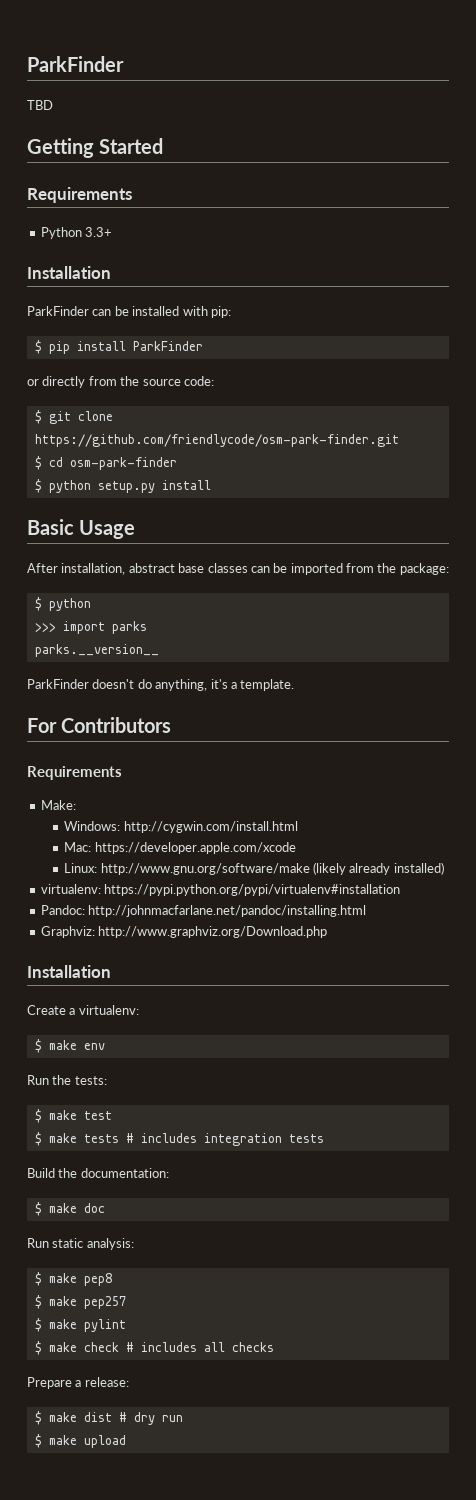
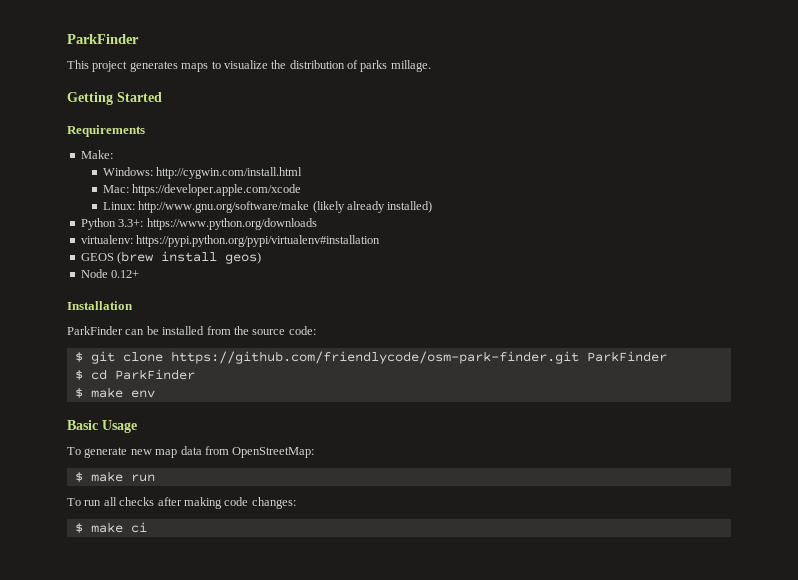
[27,56,124,72] [27,100,53,110] [27,138,164,158] [27,187,132,203] [40,227,113,239] [27,266,111,279] [27,306,231,318] [34,340,203,354] [27,376,214,388] [34,410,113,424] [34,434,399,447] [34,456,177,470] [34,479,211,493] [27,519,136,539] [27,563,449,575] [34,597,91,611] [34,621,147,634] [34,644,159,657] [27,679,295,691] [27,717,172,733] ParkFinder // TBD // Getting Started // Requirements // Python 3.3+ // Installation // ParkFinder can be installed with pip: // $ pip install ParkFinder // or directly from the source code: // $ git clone https://github.com/friendlycode/osm-park-finder.git // $ cd osm-park-finder // $ python setup.py install // Basic Usage // After installation, abstract base classes can be imported from the package: // $ python // >>> import parks // parks.__version__ // ParkFinder doesn't do anything, it's a template. // For Contributors -> [67,34,139,44] [67,60,431,72] [67,92,162,105] ParkFinder // This project generates maps to visualize the distribution of parks millage. // Getting Started
(444, 868) none -> [80,218,317,230] // Python 3.3+: https://www.python.org/downloads
[40,905,367,917] [40,926,328,938] [27,965,111,978] [27,1005,139,1015] [34,1039,105,1053] [27,1075,107,1085] [34,1109,112,1123] [34,1132,324,1146] [27,1168,169,1178] [34,1202,105,1216] [27,1238,134,1250] [34,1272,112,1286] [34,1295,126,1309] [34,1318,126,1332] [34,1341,274,1355] [27,1377,129,1389] [34,1411,183,1425] [34,1434,126,1448] Pandoc: http://johnmacfarlane.net/pandoc/installing.html // Graphviz: http://www.graphviz.org/Download.php // Installation // Create a virtualenv: // $ make env // Run the tests: // $ make test // $ make tests # includes integration tests // Build the documentation: // $ make doc // Run static analysis: // $ make pep8 // $ make pep257 // $ make pylint // $ make check # includes all checks // Prepare a release: // $ make dist # dry run // $ make upload -> [80,251,262,264] [80,269,140,278] [67,301,133,310] [67,326,316,335] [74,351,667,364] [74,369,195,380] [74,387,155,398] [67,420,137,433] [67,446,315,458] [74,471,155,482] [67,497,296,509] [74,522,147,533] GEOS (brew install geos) // Node 0.12+ // Installation // ParkFinder can be installed from the source code: // $ git clone https://github.com/friendlycode/osm-park-finder.git ParkFinder // $ cd ParkFinder // $ make env // Basic Usage // To generate new map data from OpenStreetMap: // $ make run // To run all checks after making code changes: // $ make ci

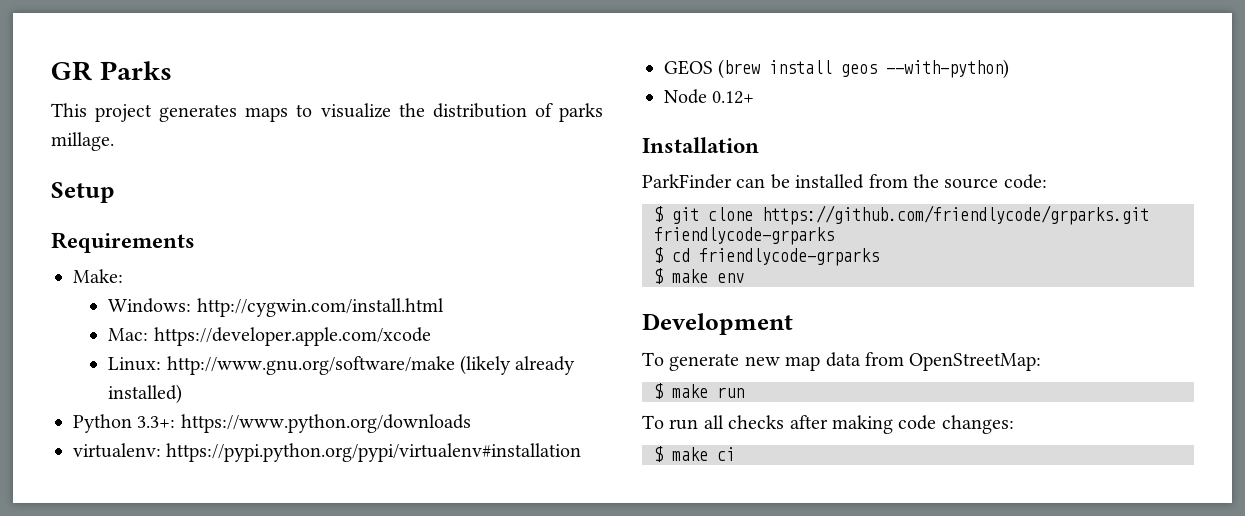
[67,34,139,44] ParkFinder -> [51,61,172,81] GR Parks
[67,92,162,105] Getting Started -> [51,182,115,203] Setup
[225,252,262,264] geos) -> [841,59,1010,79] geos --with-python)
[170,351,667,364] https://github.com/friendlycode/osm-park-finder.git ParkFinder -> [762,205,1149,225] [654,227,834,245] https://github.com/friendlycode/grparks.git friendlycode-grparks
[114,369,195,380] ParkFinder -> [699,248,879,266] friendlycode-grparks
[67,420,137,433] Basic Usage -> [642,313,793,335] Development

